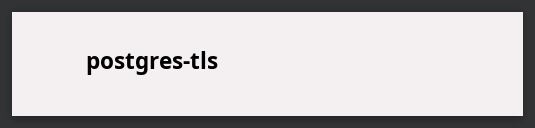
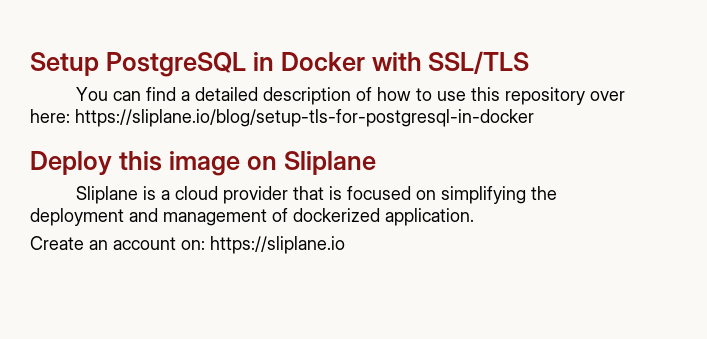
[86,51,218,75] postgres-tls -> [30,51,530,77] [75,87,625,105] [30,109,534,127] [30,151,376,176] [75,186,557,204] [30,208,474,226] [30,236,345,254] Setup PostgreSQL in Docker with SSL/TLS // You can find a detailed description of how to use this repository over here: https://sliplane.io/blog/setup-tls-for-postgresql-in-docker // Deploy this image on Sliplane // Sliplane is a cloud provider that is focused on simplifying the deployment and management of dockerized application. // Create an account on: https://sliplane.io

